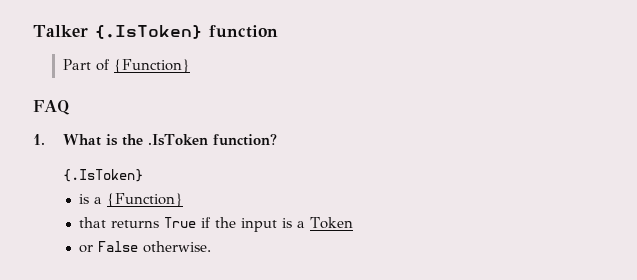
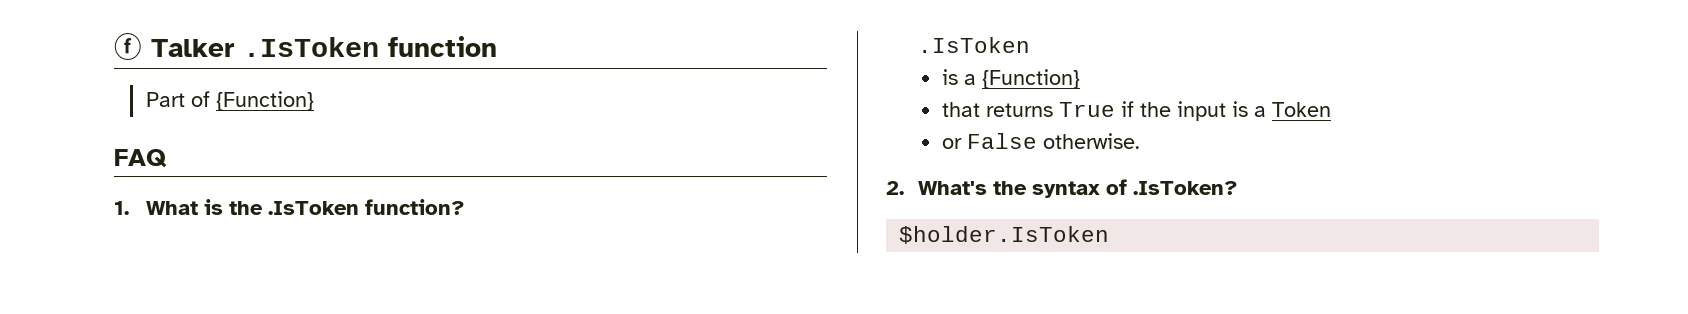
[33,25,202,39] Talker {.IsToken} -> [114,33,379,60] ⓕ Talker .IsToken
[62,169,143,182] {.IsToken} -> [917,37,1030,53] .IsToken
(212, 247) none -> [886,179,1238,198] [899,226,1110,244] // 2. What's the syntax of .IsToken? // $holder.IsToken

